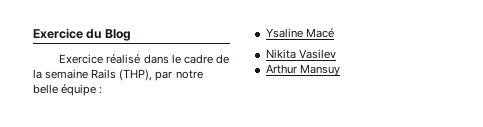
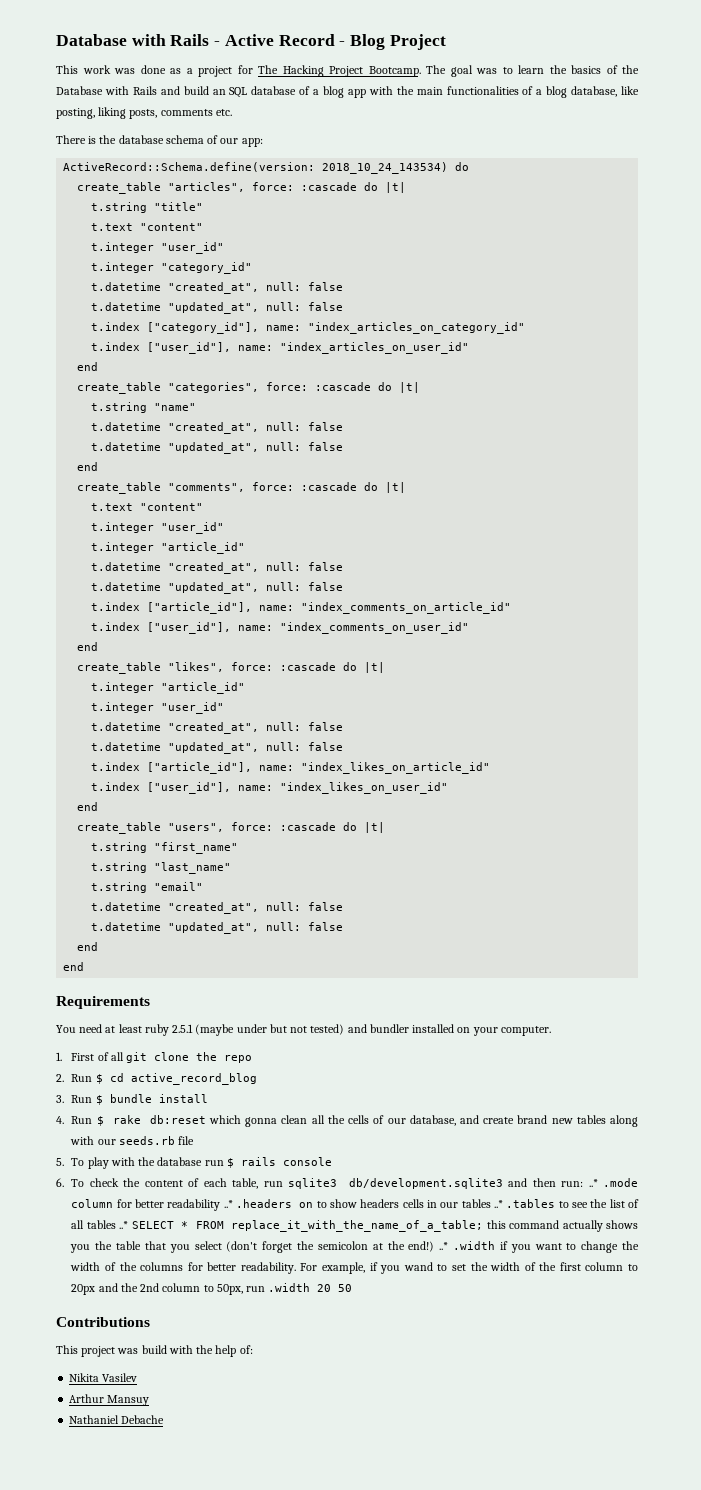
[33,28,131,41] [59,54,229,64] [33,69,203,81] [33,84,103,96] [265,28,334,38] Exercice du Blog // Exercice réalisé dans le cadre de la semaine Rails (THP), par notre belle équipe : // Ysaline Macé -> [56,34,446,50] [56,65,639,77] [56,86,639,98] [56,107,232,119] [56,135,263,147] [63,162,470,174] [77,182,407,194] [91,202,204,213] [91,223,204,231] [91,242,225,254] [91,262,253,274] [91,282,344,294] [91,302,344,314] [91,322,526,334] [91,342,470,354] [77,362,99,371] [77,382,421,394] [91,402,197,413] [91,422,344,434] [91,442,344,454] [77,462,99,471] [77,482,407,494] [91,503,204,511] [91,522,225,534] [91,542,246,554] [91,562,344,574] [91,582,344,594] [91,602,512,614] [91,622,470,634] [77,642,99,651] [77,662,386,674] [91,682,246,694] [91,702,225,714] [91,722,344,734] [91,742,344,754] [91,762,491,774] [91,782,449,794] [77,802,99,811] [77,822,386,834] [91,842,239,854] [91,862,232,874] [91,882,204,893] [91,902,344,914] [91,922,344,934] [77,942,99,951] [63,962,85,971] [56,996,150,1009] [56,1024,551,1036] [56,1052,253,1063] [56,1073,257,1085] [56,1094,208,1105] [56,1115,639,1127] [70,1136,195,1145] [56,1157,332,1169] [56,1178,639,1189] [71,1199,639,1211] [71,1220,638,1232] [70,1241,639,1253] [70,1262,638,1274] [71,1283,353,1295] [56,1317,150,1327] [56,1345,253,1357] Database with Rails - Active Record - Blog Project // This work was done as a project for The Hacking Project Bootcamp. The goal was to learn the basics of the Database with Rails and build an SQL database of a blog app with the main functionalities of a blog database, like posting, liking posts, comments etc. // There is the database schema of our app: // ActiveRecord::Schema.define(version: 2018_10_24_143534) do // create_table "articles", force: :cascade do |t| // t.string "title" // t.text "content" // t.integer "user_id" // t.integer "category_id" // t.datetime "created_at", null: false // t.datetime "updated_at", null: false // t.index ["category_id"], name: "index_articles_on_category_id" // t.index ["user_id"], name: "index_articles_on_user_id" // end // create_table "categories", force: :cascade do |t| // t.string "name" // t.datetime "created_at", null: false // t.datetime "updated_at", null: false // end // create_table "comments", force: :cascade do |t| // t.text "content" // t.integer "user_id" // t.integer "article_id" // t.datetime "created_at", null: false // t.datetime "updated_at", null: false // t.index ["article_id"], name: "index_comments_on_article_id" // t.index ["user_id"], name: "index_comments_on_user_id" // end // create_table "likes", force: :cascade do |t| // t.integer "article_id" // t.integer "user_id" // t.datetime "created_at", null: false // t.datetime "updated_at", null: false // t.index ["article_id"], name: "index_likes_on_article_id" // t.index ["user_id"], name: "index_likes_on_user_id" // end // create_table "users", force: :cascade do |t| // t.string "first_name" // t.string "last_name" // t.string "email" // t.datetime "created_at", null: false // t.datetime "updated_at", null: false // end // end // Requirements // You need at least ruby 2.5.1 (maybe under but not tested) and bundler installed on your computer. // 1. First of all git clone the repo // 2. Run $ cd active_record_blog // 3. Run $ bundle install // 4. Run $ rake db:reset which gonna clean all the cells of our database, and create brand new tables along with our seeds.rb file // 5. To play with the database run $ rails console // 6. To check the content of each table, run sqlite3 db/development.sqlite3 and then run: ..* .mode column for better readability ..* .headers on to show headers cells in our tables ..* .tables to see the list of all tables ..* SELECT * FROM replace_it_with_the_name_of_a_table; this command actually shows you the table that you select (don't forget the semicolon at the end!) ..* .width if you want to change the width of the columns for better readability. For example, if you wand to set the width of the first column to 20px and the 2nd column to 50px, run .width 20 50 // Contributions // This project was build with the help of:
(340, 70) none -> [69,1415,165,1424] // Nathaniel Debache

